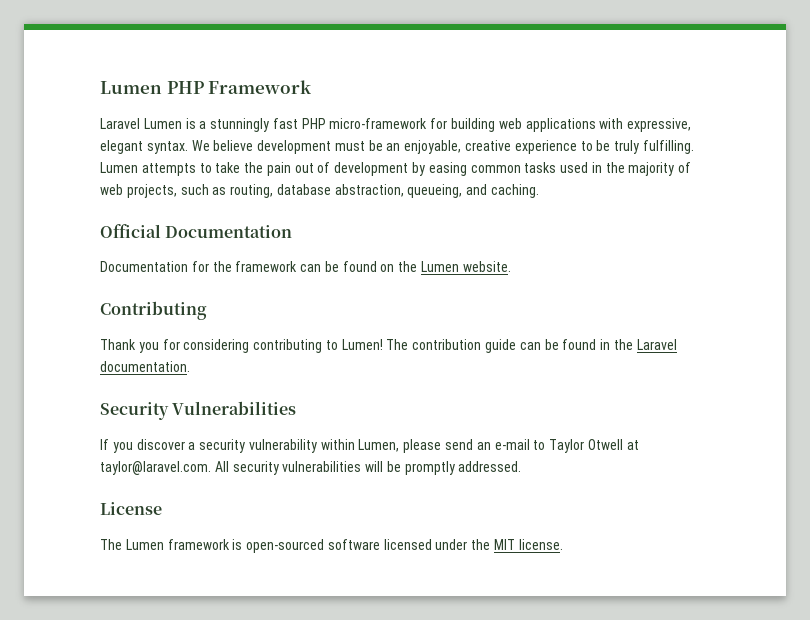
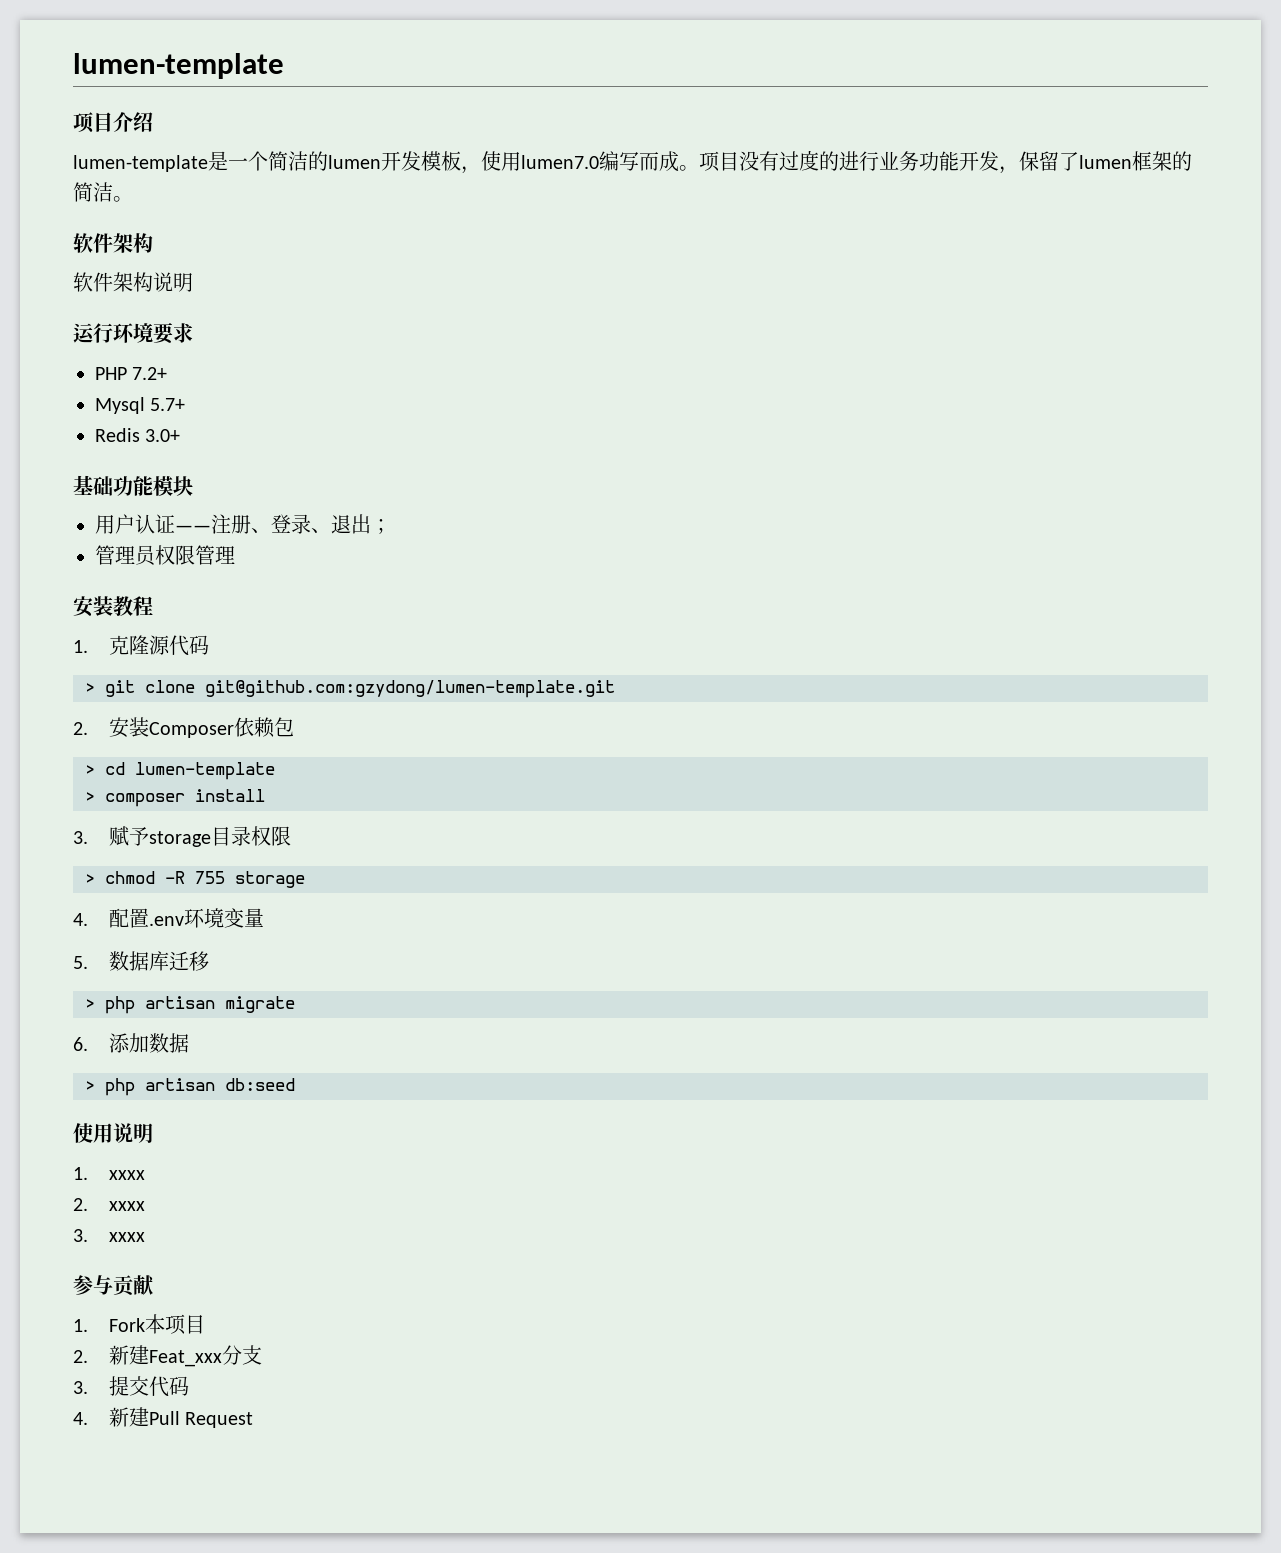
[100,80,312,94] [100,118,692,132] [100,140,694,154] [100,162,692,176] [100,184,540,198] [100,224,293,238] [100,261,511,272] [100,301,207,320] [100,339,677,353] [100,361,190,372] [100,401,297,420] [100,439,639,453] [100,461,522,475] [100,502,162,515] [100,539,563,553] Lumen PHP Framework // Laravel Lumen is a stunningly fast PHP micro-framework for building web applications with expressive, elegant syntax. We believe development must be an enjoyable, creative experience to be truly fulfilling. Lumen attempts to take the pain out of development by easing common tasks used in the majority of web projects, such as routing, database abstraction, queueing, and caching. // Official Documentation // Documentation for the framework can be found on the Lumen website. // Contributing // Thank you for considering contributing to Lumen! The contribution guide can be found in the Laravel documentation. // Security Vulnerabilities // If you discover a security vulnerability within Lumen, please send an e-mail to Taylor Otwell at taylor@laravel.com. All security vulnerabilities will be promptly addressed. // License // The Lumen framework is open-sourced software licensed under the MIT license. -> [73,53,284,79] [73,112,153,133] [73,150,1192,174] [73,182,133,202] [73,233,153,253] [73,272,193,292] [73,323,193,344] [95,367,168,380] [95,397,186,414] [95,428,181,442] [73,475,193,496] [95,514,391,534] [95,545,235,566] [73,596,153,617] [73,635,209,656] [85,680,615,698] [73,717,294,738] [85,762,275,780] [85,789,265,807] [73,826,291,847] [85,871,305,888] [73,908,264,928] [73,951,209,971] [85,996,295,1014] [73,1033,189,1053] [85,1078,295,1096] [73,1123,153,1143] [73,1167,145,1180] [73,1198,145,1211] [73,1229,145,1242] [73,1275,154,1297] [73,1314,205,1335] [73,1345,262,1367] [73,1376,189,1397] [73,1407,254,1428] lumen-template // 项目介绍 // lumen-template是一个简洁的lumen开发模板，使用lumen7.0编写而成。项目没有过度的进行业务功能开发，保留了lumen框架的简洁。 // 软件架构 // 软件架构说明 // 运行环境要求 // PHP 7.2+ // Mysql 5.7+ // Redis 3.0+ // 基础功能模块 // 用户认证——注册、登录、退出； // 管理员权限管理 // 安装教程 // 1.克隆源代码 // > git clone git@github.com:gzydong/lumen-template.git // 2.安装Composer依赖包 // > cd lumen-template // > composer install // 3.赋予storage目录权限 // > chmod -R 755 storage // 4.配置.env环境变量 // 5.数据库迁移 // > php artisan migrate // 6.添加数据 // > php artisan db:seed // 使用说明 // 1. xxxx // 2. xxxx // 3. xxxx // 参与贡献 // 1. Fork本项目 // 2.新建Feat_xxx分支 // 3.提交代码 // 4.新建Pull Request

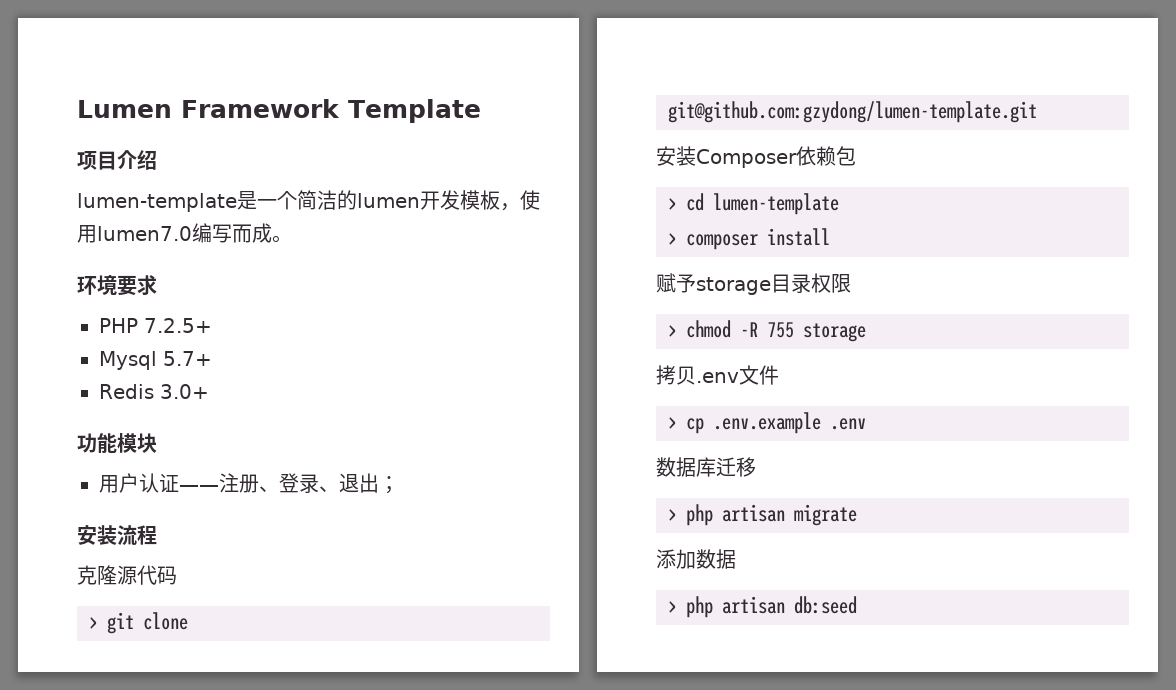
[73,53,284,79] lumen-template -> [77,99,481,123] Lumen Framework Template
[699,150,1192,174] [73,182,133,202] [73,233,153,253] [73,272,193,292] [73,323,113,343] 项目没有过度的进行业务功能开发，保留了lumen框架的简洁。 // 软件架构 // 软件架构说明 // 运行 -> (292, 239) //
[132,367,168,380] 7.2+ -> [144,318,212,333] 7.2.5+
[73,475,113,496] 基础 -> (209, 391) none
[95,545,235,566] [73,596,133,617] // 管理员权限管理 // 安装教 -> [77,525,137,546] // 安装流
[73,640,88,653] 1. -> (157, 535) none
[73,722,88,735] 2. -> (1037, 112) none
[73,831,88,844] 3. -> (830, 237) none
[73,908,264,928] [73,956,88,969] 4.配置.env环境变量 // 5. -> [656,365,779,385] [668,412,866,434] 拷贝.env文件 // > cp .env.example .env //
[73,1037,88,1051] 6. -> (857, 515) none
[73,1123,153,1143] [73,1167,145,1180] [73,1198,145,1211] [73,1229,145,1242] [73,1275,154,1297] [73,1314,205,1335] [73,1345,262,1367] [73,1376,189,1397] [73,1407,254,1428] // 使用说明 // 1. xxxx // 2. xxxx // 3. xxxx // 参与贡献 // 1. Fork本项目 // 2.新建Feat_xxx分支 // 3.提交代码 // 4.新建Pull Request -> (857, 605) none

